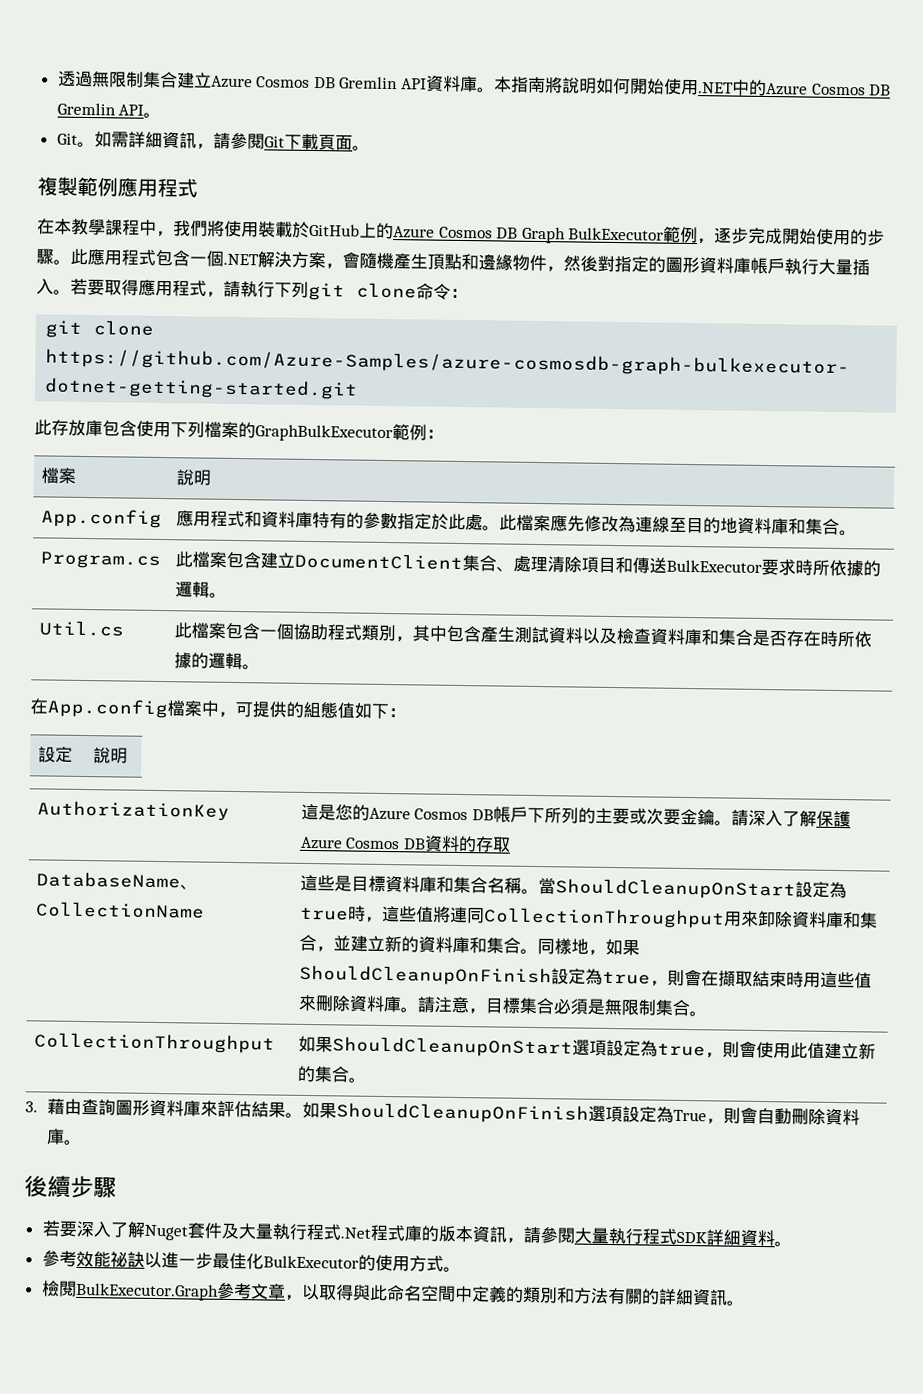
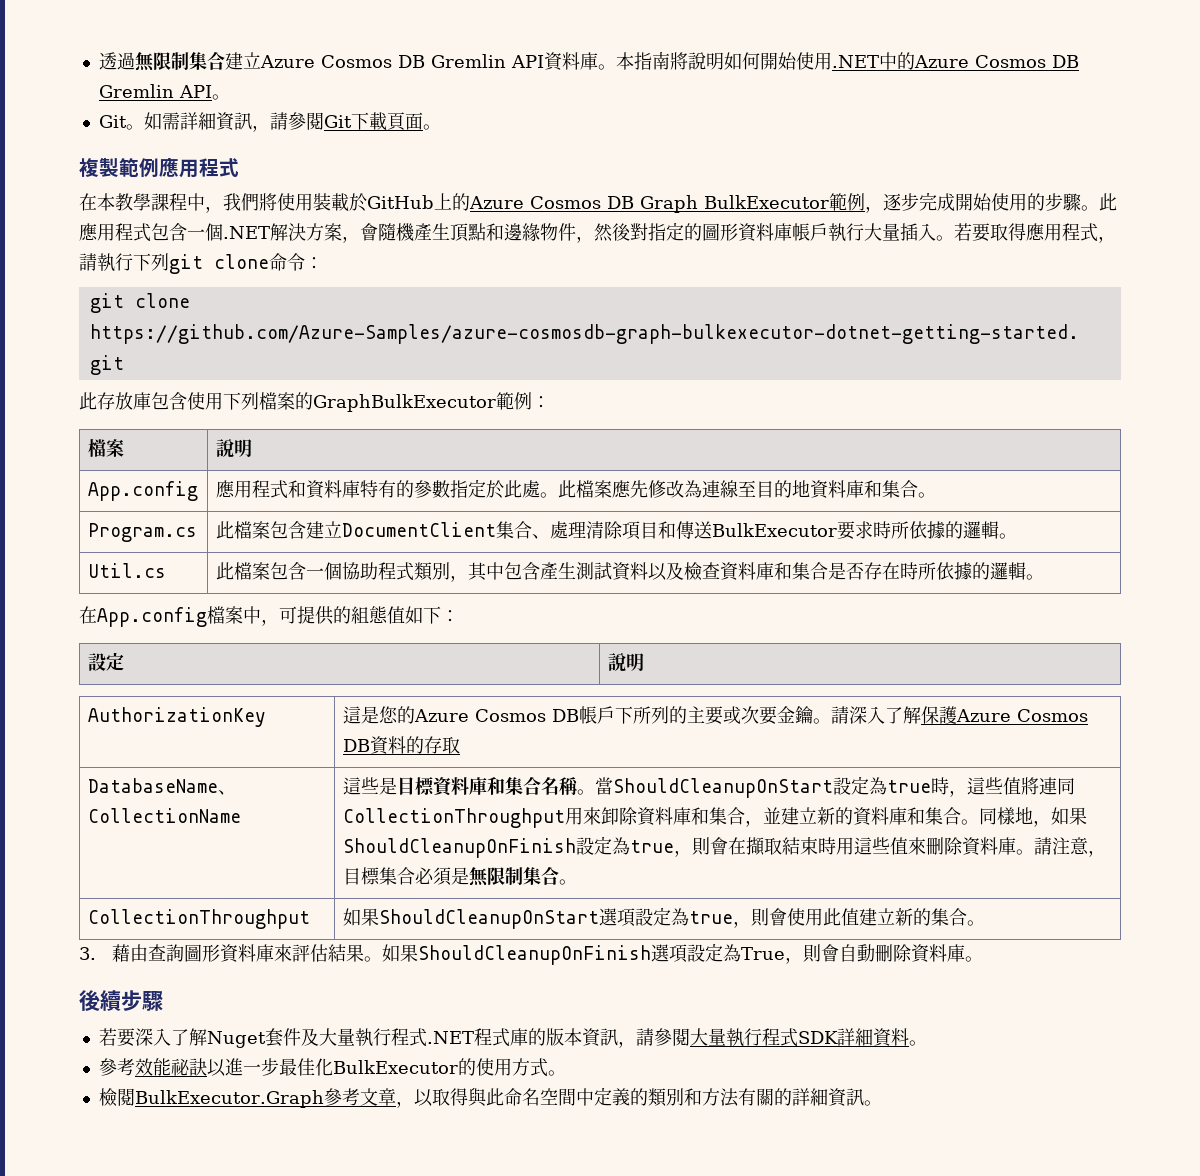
[339,1227,371,1239] .Net -> [426,1031,474,1044] .NET

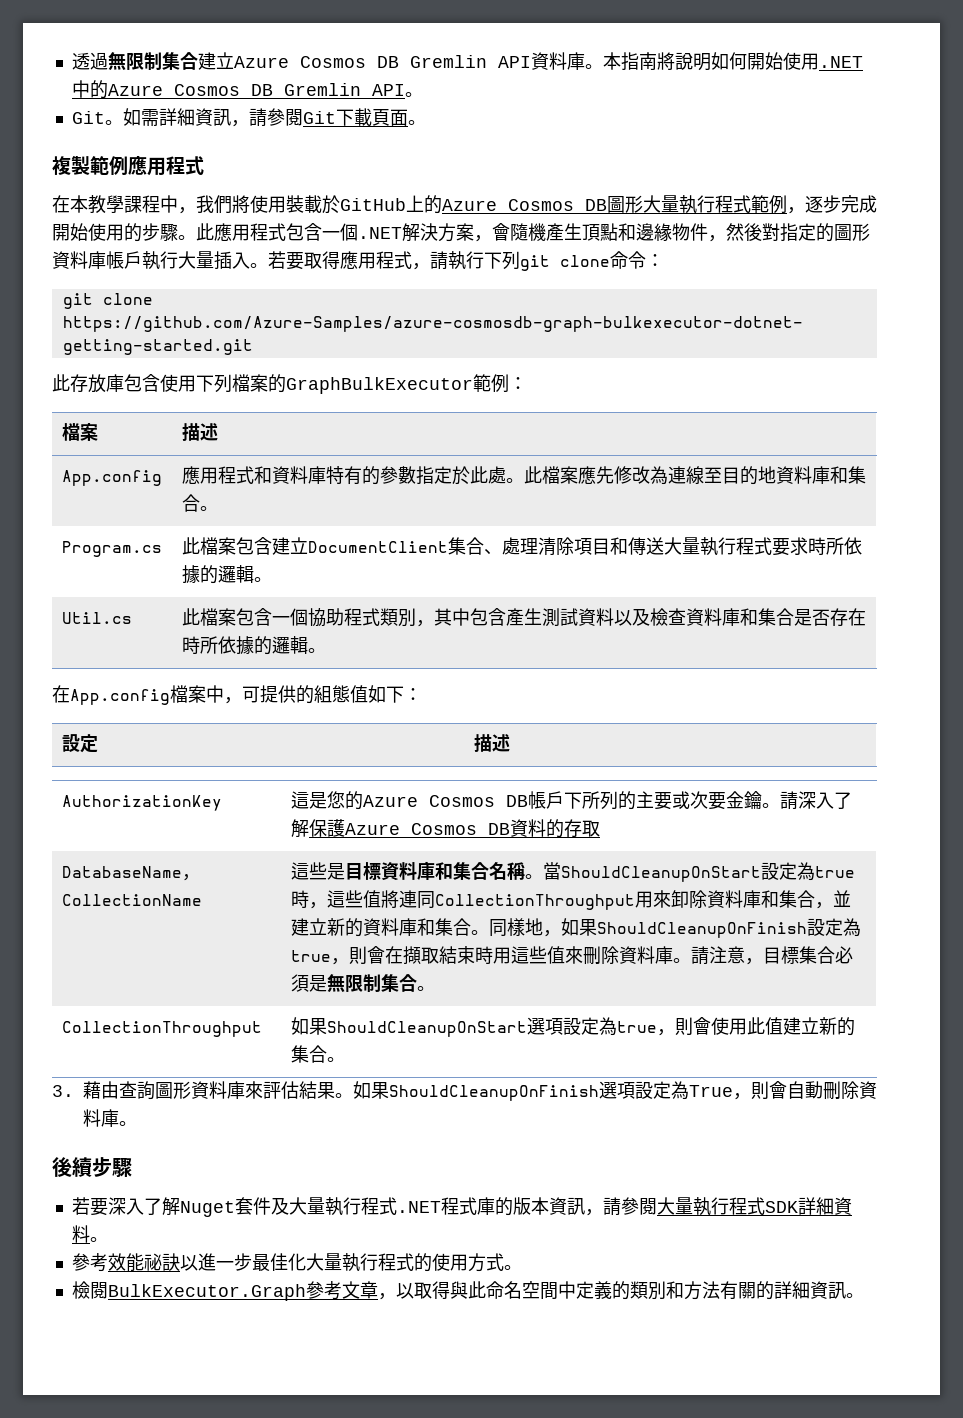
[640,195,829,213] Graph BulkExecutor -> [607,195,751,214] 圖形大量執行程式
[215,438,252,458] 說明 -> [181,423,218,441] 描述
[711,523,837,537] BulkExecutor -> [663,537,772,556] 大量執行程式
[607,652,644,672] 說明 -> [473,734,510,752] 描述
[217,790,236,795] 、 -> [181,874,200,881] ，
[332,1060,458,1074] BulkExecutor -> [305,1253,414,1272] 大量執行程式

